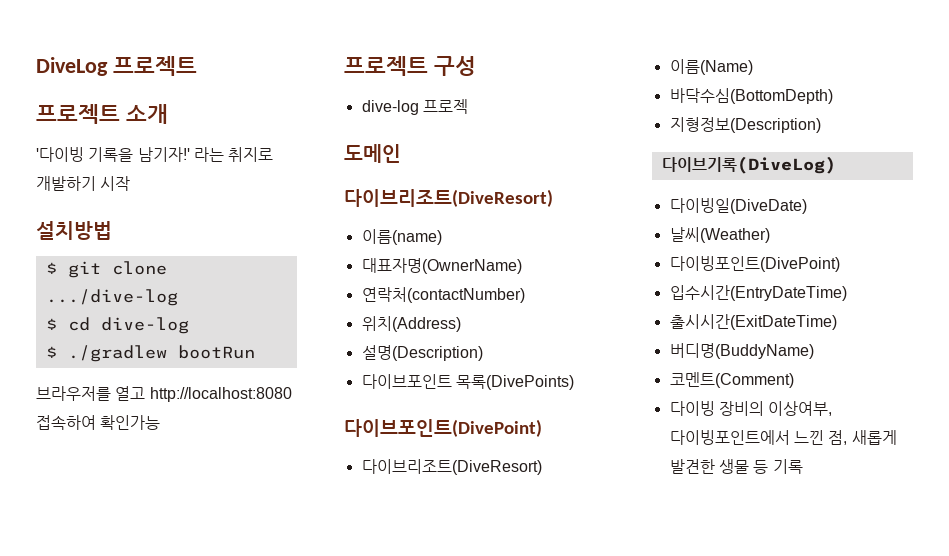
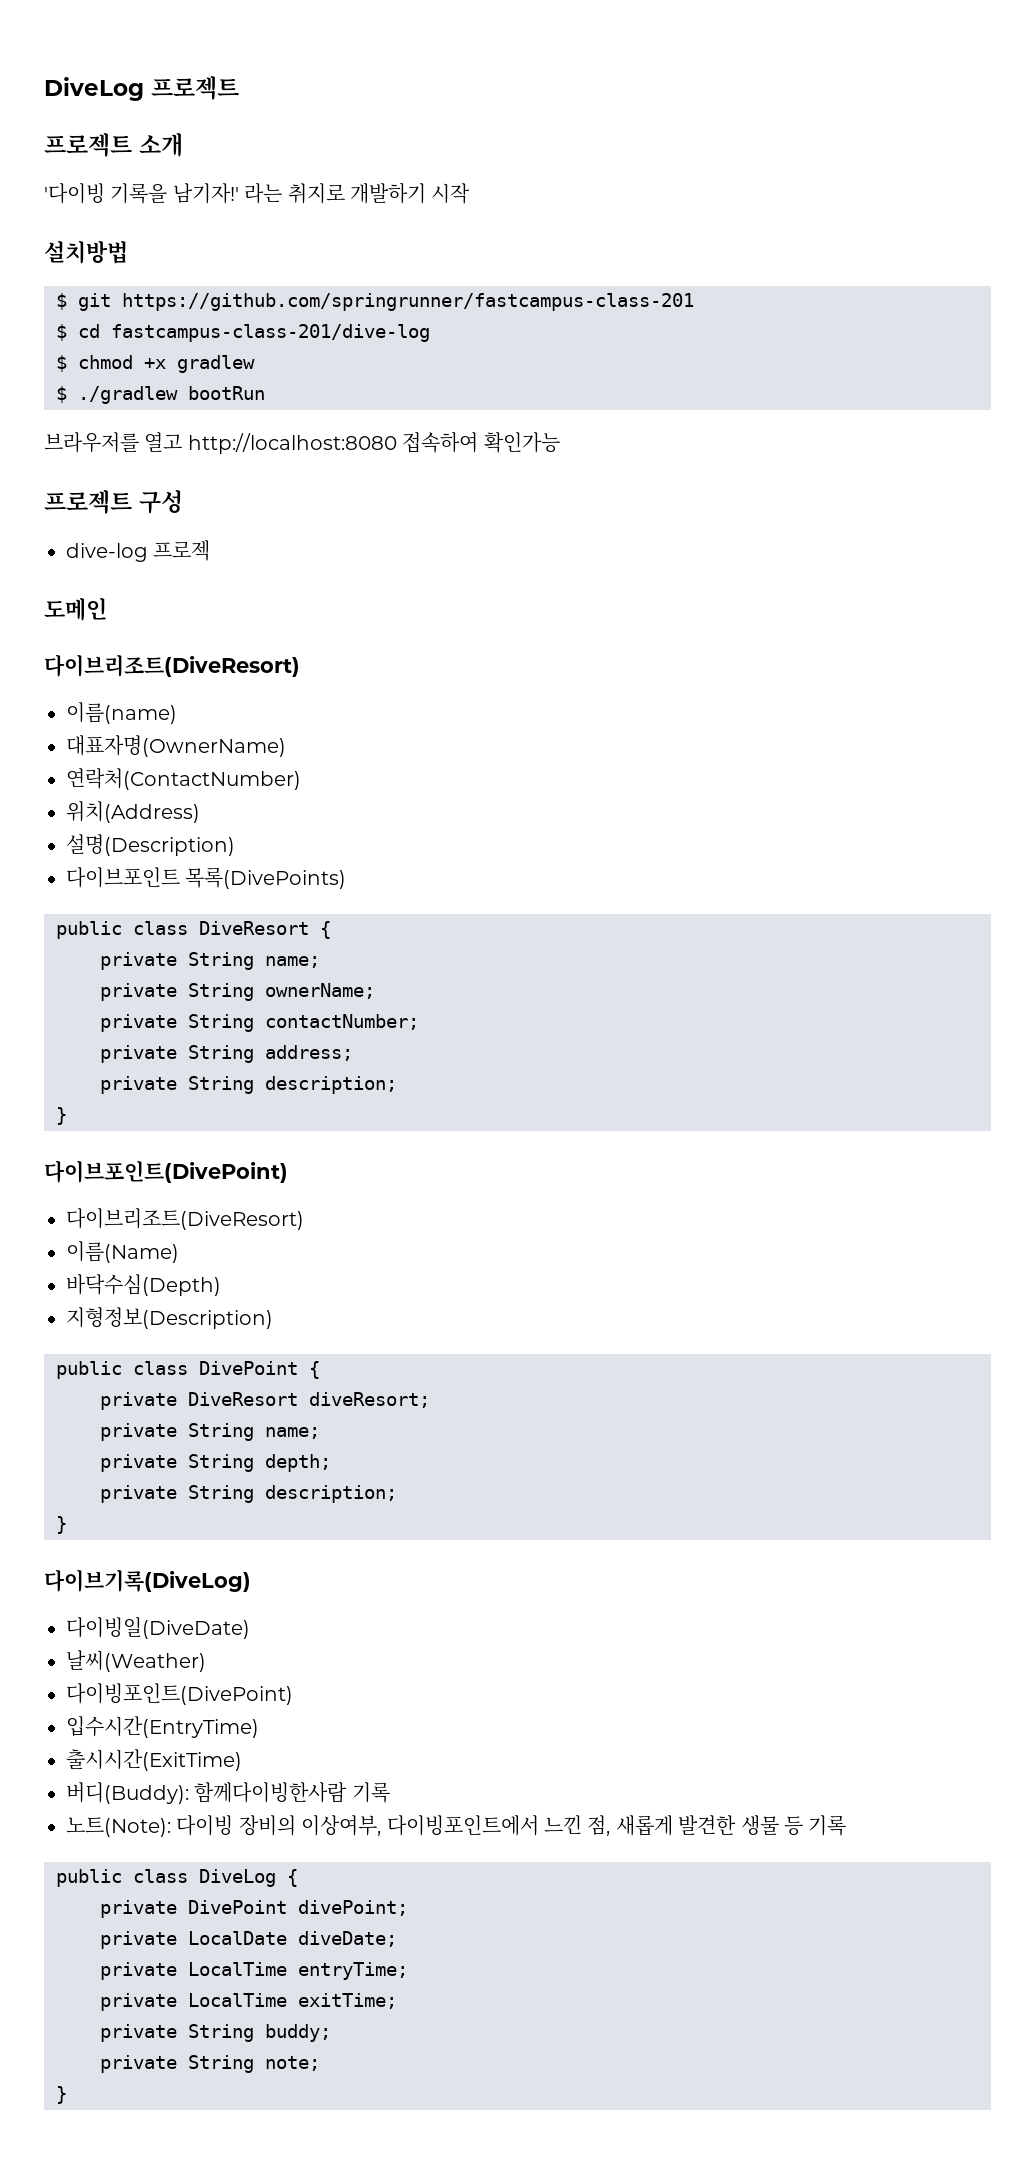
[111,261,167,275] [45,289,178,306] clone .../dive-log -> [122,293,694,311] https://github.com/springrunner/fastcampus-class-201
[100,317,189,334] dive-log -> [111,324,430,342] [56,355,255,373] fastcampus-class-201/dive-log // $ chmod +x gradlew
[361,287,525,303] 연락처(contactNumber) -> [66,768,301,790] 연락처(ContactNumber)
(574, 382) none -> [56,921,331,939] [100,952,320,970] [100,983,375,1001] [100,1014,419,1032] [100,1045,353,1063] [100,1076,397,1094] [56,1107,67,1125] // public class DiveResort { // private String name; // private String ownerName; // private String contactNumber; // private String address; // private String description; // }
[669,88,833,104] 바닥수심(BottomDepth) -> [66,1274,221,1296] 바닥수심(Depth)
[661,156,836,174] [669,198,807,214] [669,227,770,243] [669,256,840,272] [669,285,847,301] [669,314,837,330] [669,343,814,359] [669,372,794,388] 다이브기록(DiveLog) // 다이빙일(DiveDate) // 날씨(Weather) // 다이빙포인트(DivePoint) // 입수시간(EntryDateTime) // 출시시간(ExitDateTime) // 버디명(BuddyName) // 코멘트(Comment) // -> [56,1361,320,1379] [100,1392,430,1410] [100,1423,320,1441] [100,1454,331,1472] [100,1485,397,1503] [56,1516,67,1534] [44,1569,251,1592] [66,1617,250,1639] [66,1650,206,1672] [66,1683,293,1705] [66,1716,259,1738] [66,1749,242,1771] [66,1782,390,1804] [66,1817,171,1837] public class DivePoint { // private DiveResort diveResort; // private String name; // private String depth; // private String description; // } // 다이브기록(DiveLog) // 다이빙일(DiveDate) // 날씨(Weather) // 다이빙포인트(DivePoint) // 입수시간(EntryTime) // 출시시간(ExitTime) // 버디(Buddy): 함께다이빙한사람 기록 // 노트(Note):
(803, 466) none -> [56,1869,298,1887] [100,1900,408,1918] [100,1931,397,1949] [100,1962,408,1980] [100,1993,397,2011] [100,2024,331,2042] [100,2055,320,2073] [56,2086,67,2104] // public class DiveLog { // private DivePoint divePoint; // private LocalDate diveDate; // private LocalTime entryTime; // private LocalTime exitTime; // private String buddy; // private String note; // }

